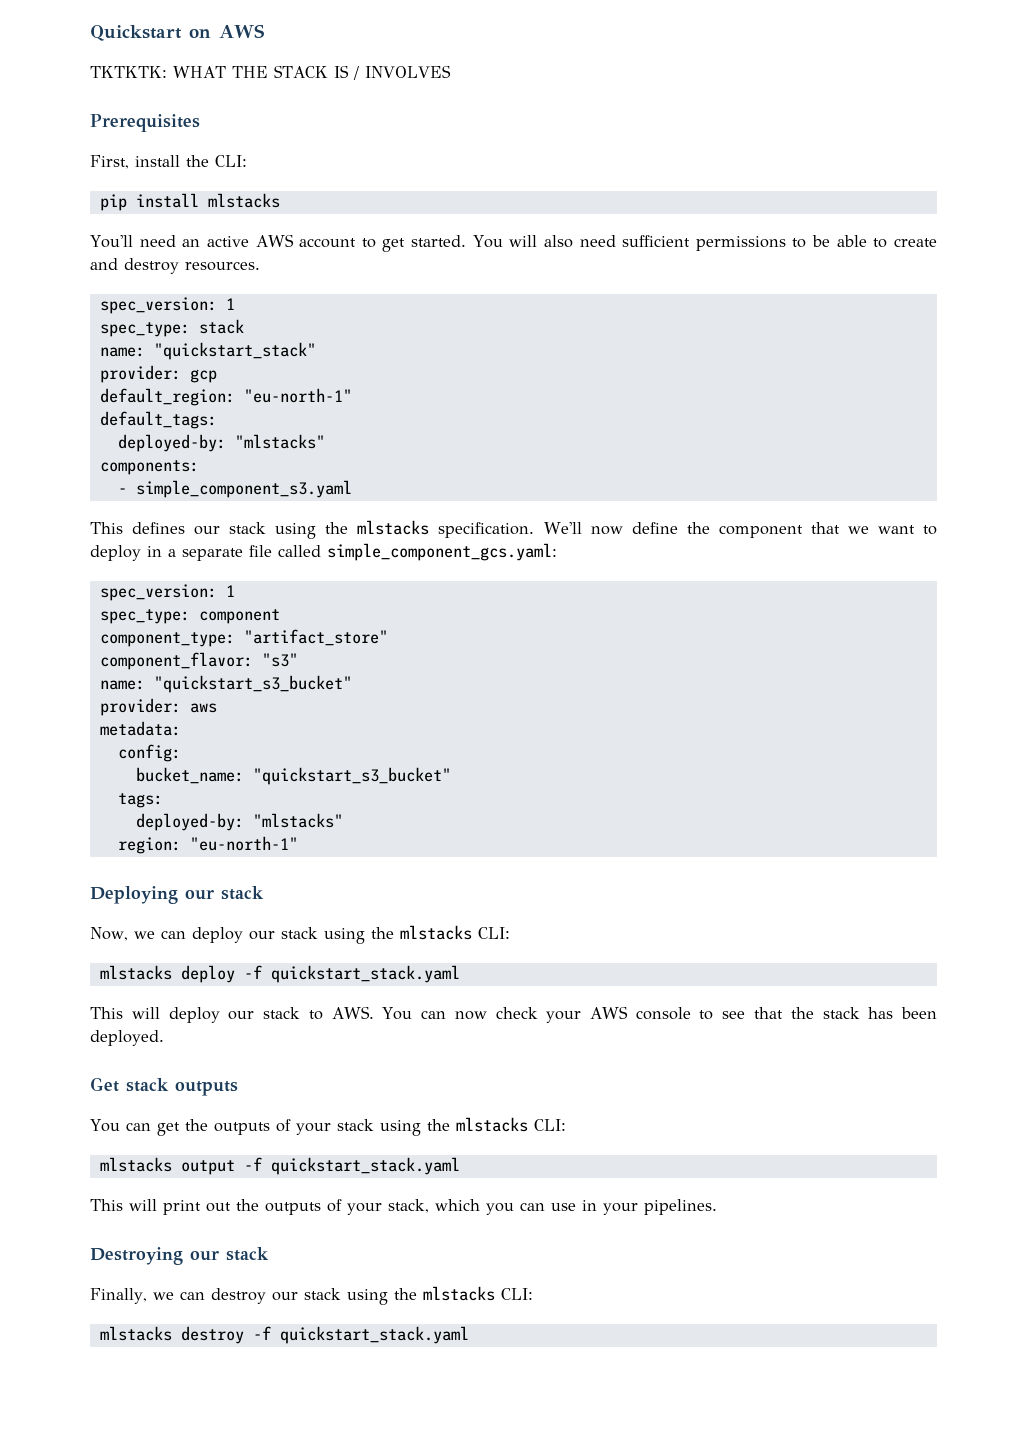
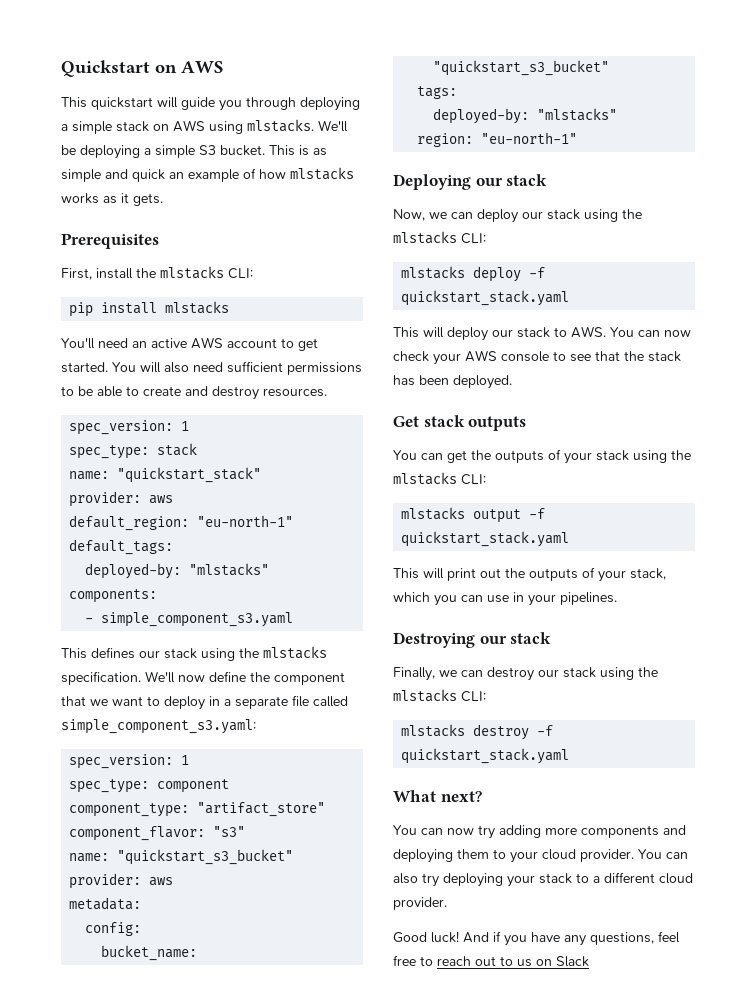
[90,65,451,80] TKTKTK: WHAT THE STACK IS / INVOLVES -> [61,97,360,111] [61,119,348,134] [61,145,327,159] [61,167,354,182] [61,193,163,206] This quickstart will guide you through deploying a simple stack on AWS using mlstacks. We'll be deploying a simple S3 bucket. This is as simple and quick an example of how mlstacks works as it gets.
(209, 161) none -> [160,266,224,279] mlstacks
[189,369,217,383] gcp -> [149,495,174,504] aws
[327,543,557,561] simple_component_gcs.yaml: -> [61,719,256,734] simple_component_s3.yaml:
(469, 1335) none -> [393,790,482,802] [393,825,686,839] [393,849,688,863] [393,872,693,887] [393,897,447,910] [393,931,680,946] [393,955,589,967] // What next? // You can now try adding more components and deploying them to your cloud provider. You can also try deploying your stack to a different cloud provider. // Good luck! And if you have any questions, feel free to reach out to us on Slack

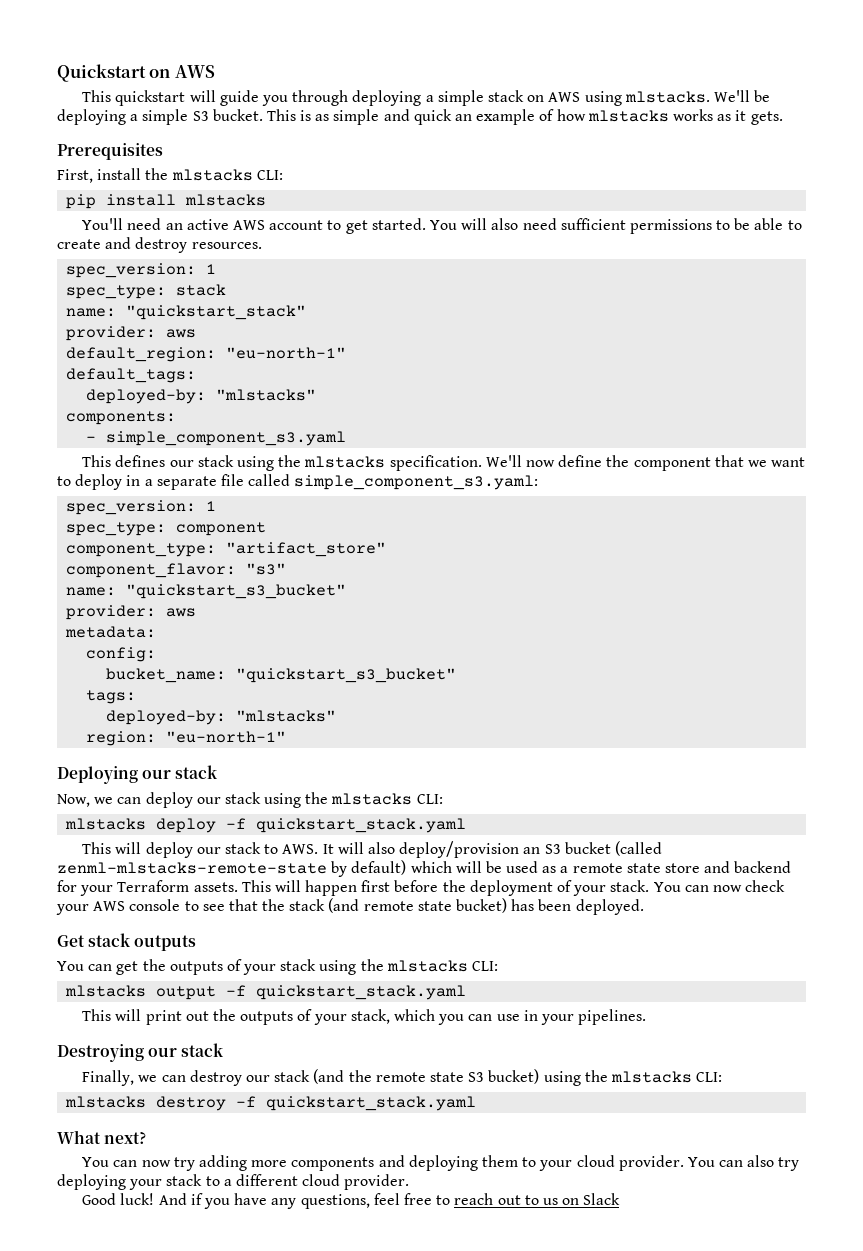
(606, 332) none -> [322,841,662,858] [57,860,792,877] [57,880,650,896] It will also deploy/provision an S3 bucket (called zenml-mlstacks-remote-state by default) which will be used as a remote state store and backend for your Terraform assets. This will happen first before the deployment of your stack.
(681, 356) none -> [328,898,508,913] (and remote state bucket)
(596, 672) none -> [313,1069,540,1084] (and the remote state S3 bucket)

